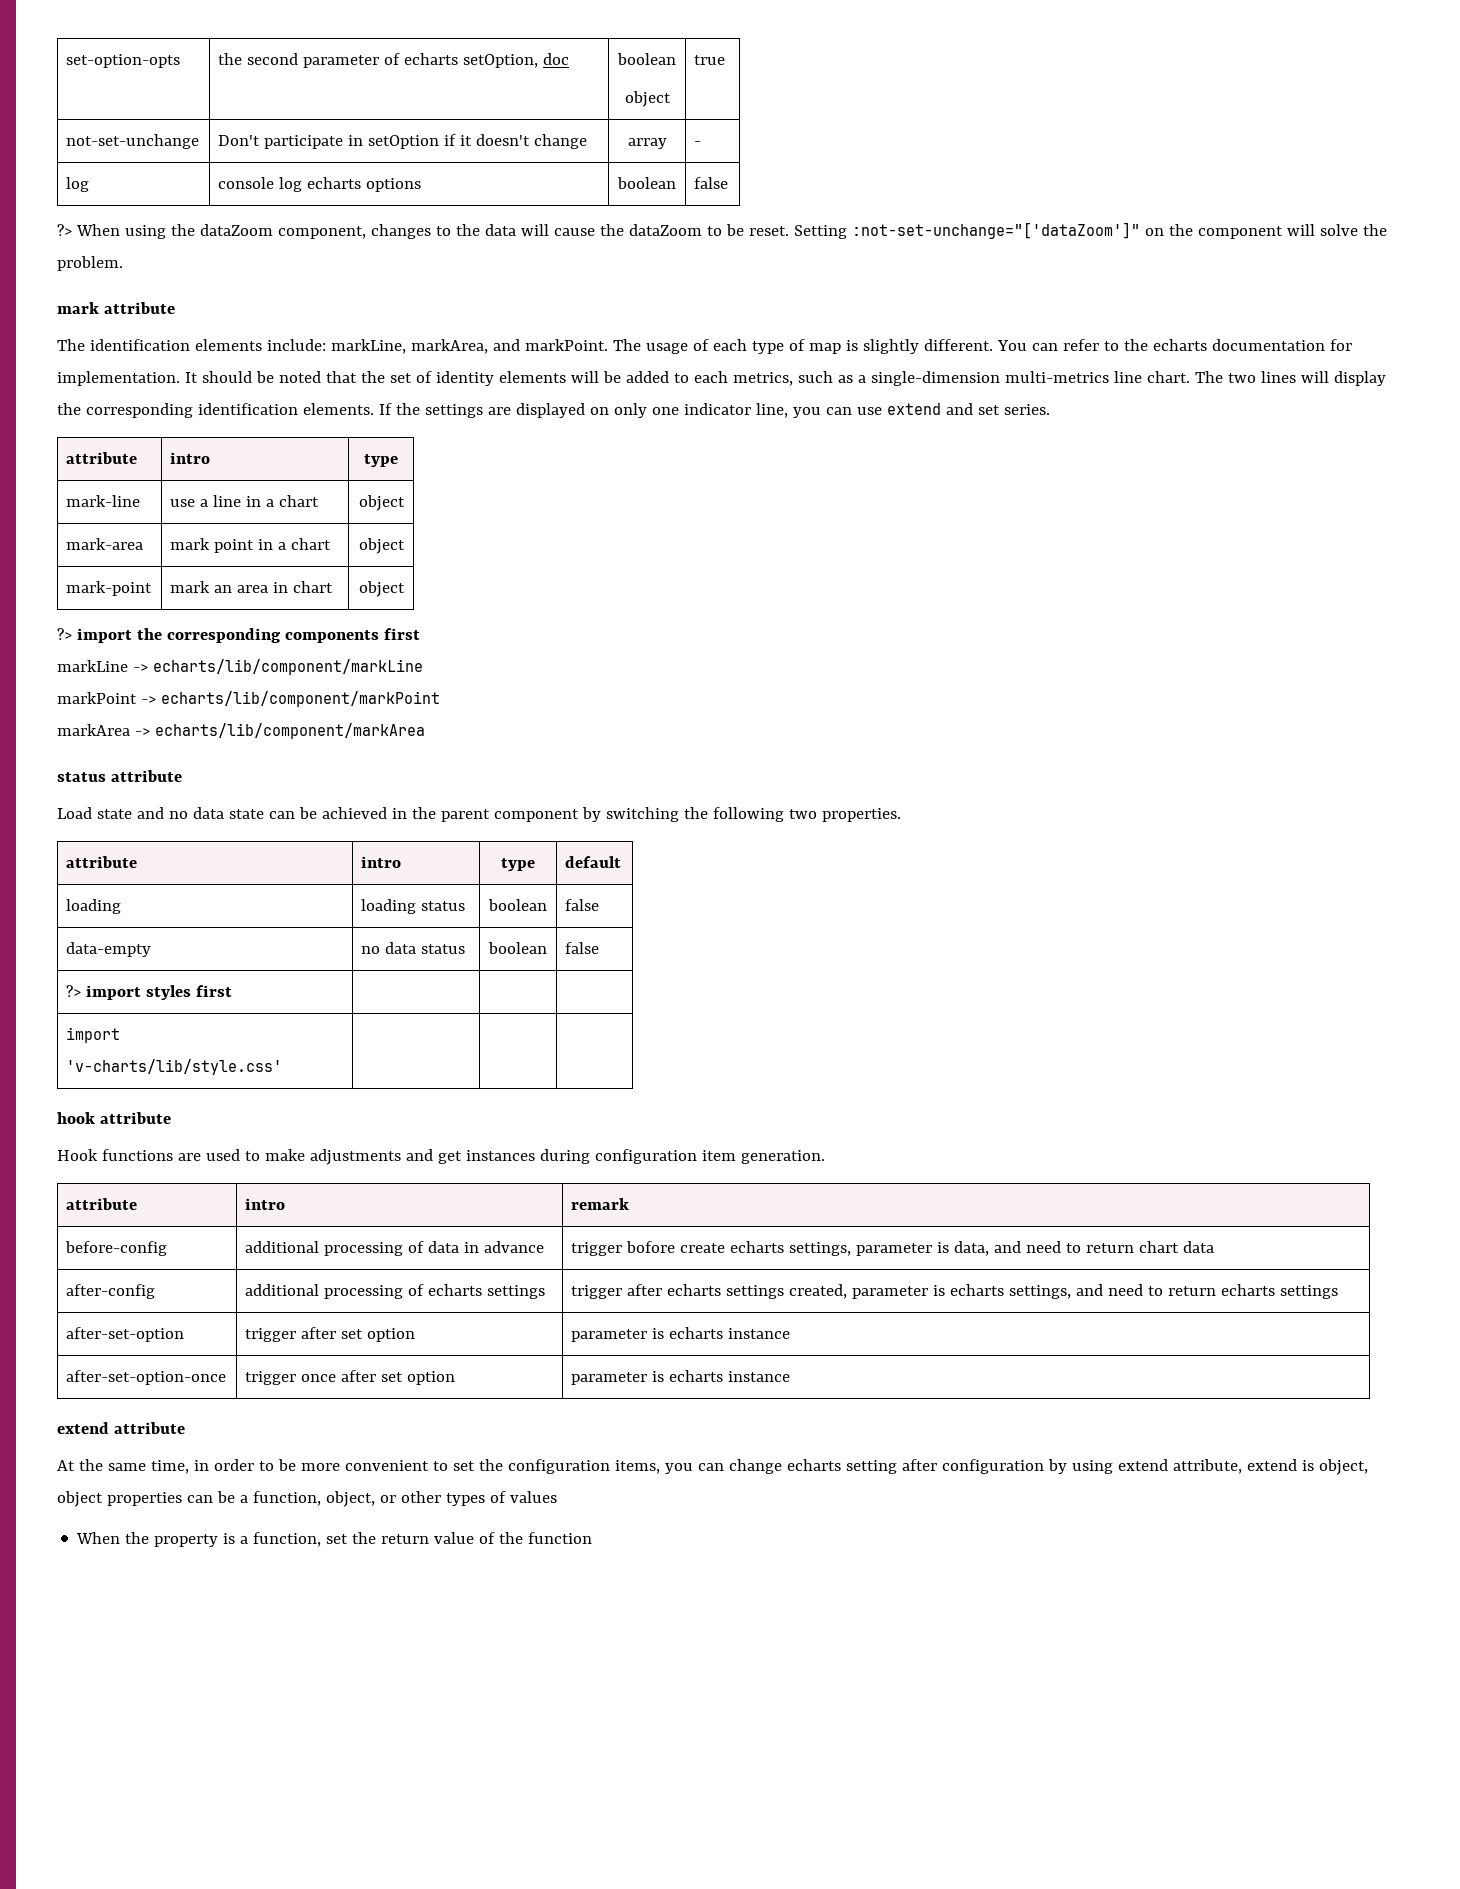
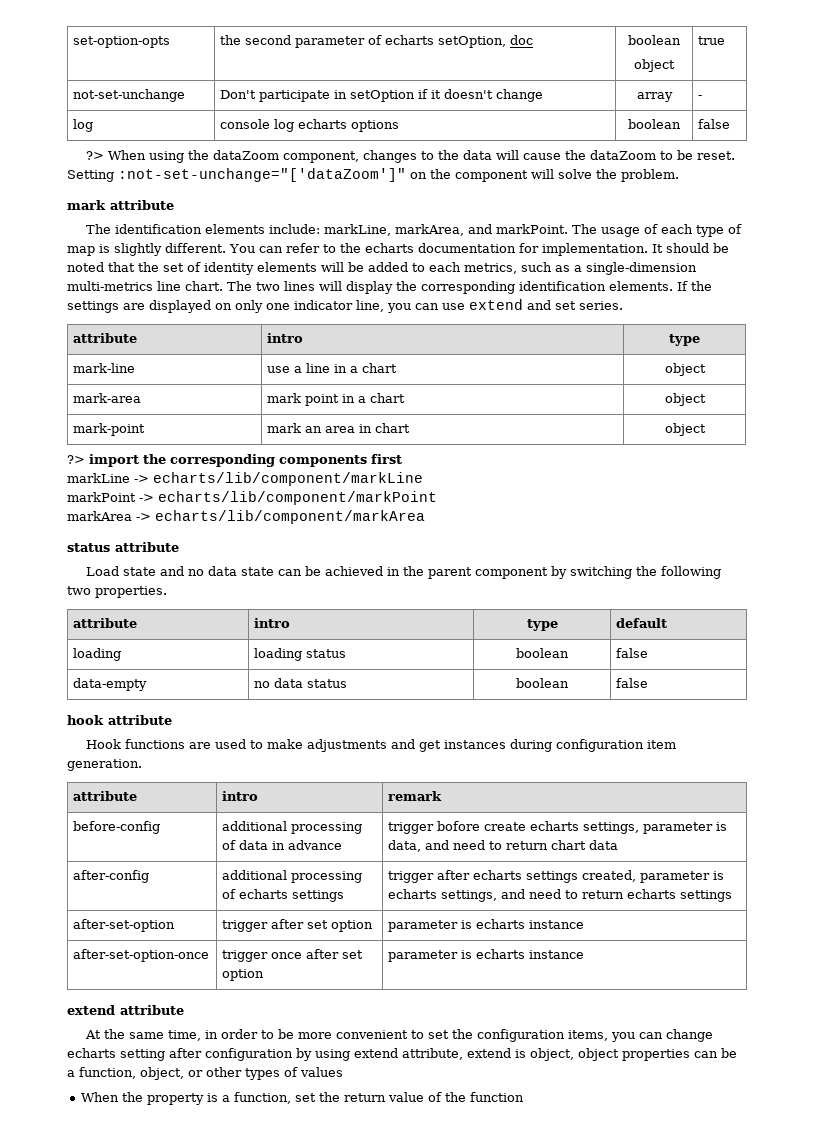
[66,985,233,1000] [66,1027,121,1043] [66,1059,283,1075] // ?> import styles first | | | // import 'v-charts/lib/style.css' | | | -> (649, 683) none

